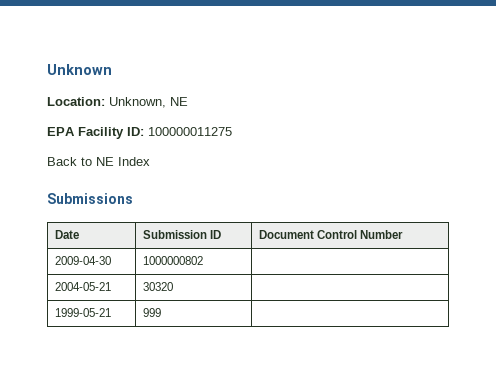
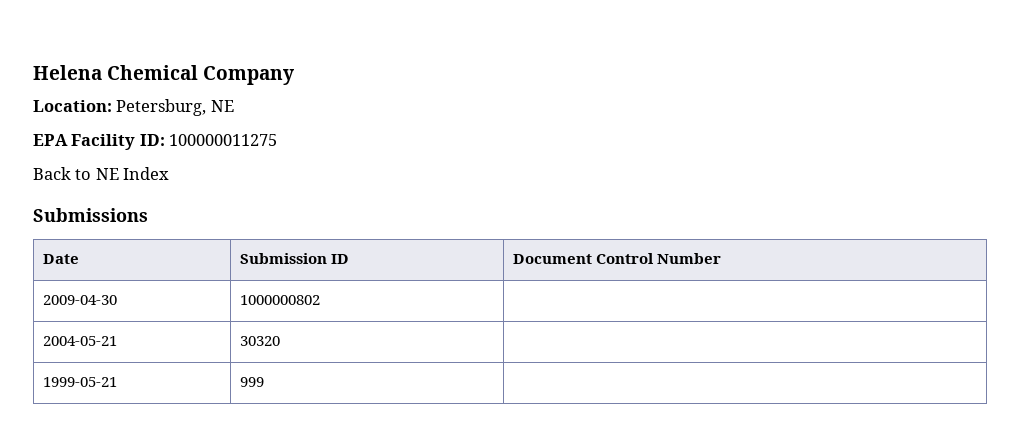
[47,64,112,75] Unknown -> [33,65,295,85] Helena Chemical Company
[109,97,166,108] Unknown, -> [116,99,207,116] Petersburg,

